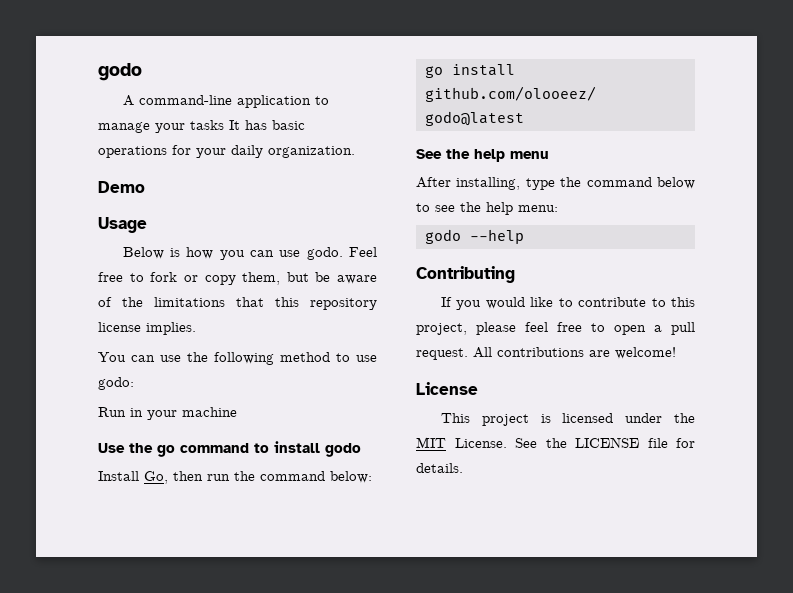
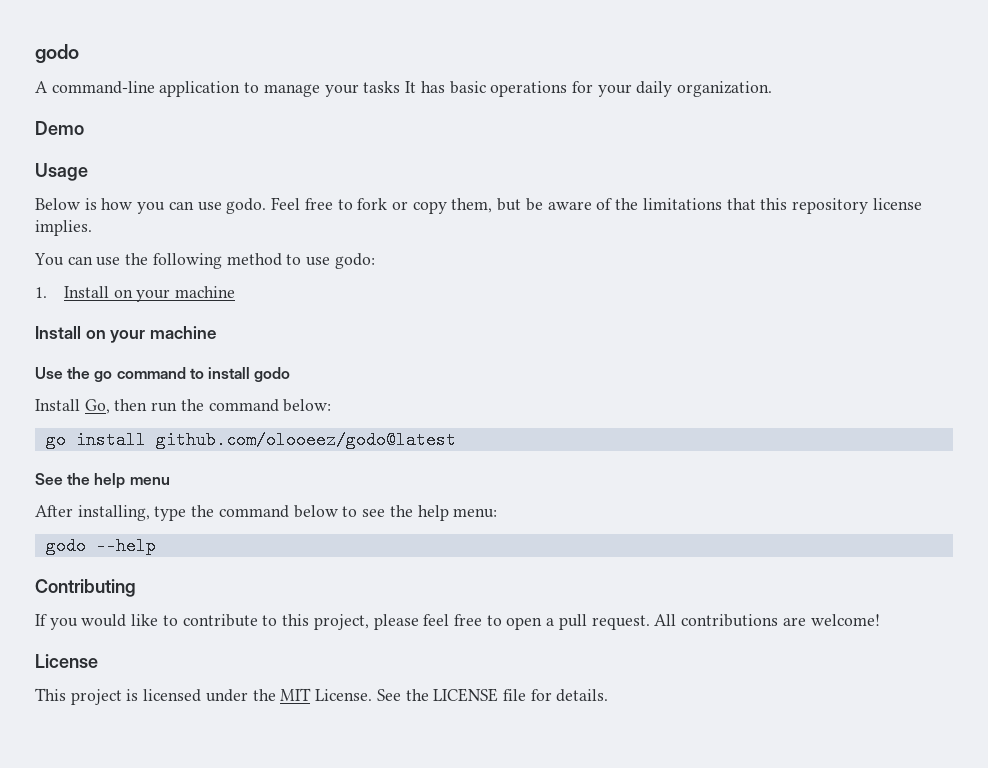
[98,407,143,417] Run in -> [35,286,236,302] [35,326,106,339] 1. Install on your machine // Install on

